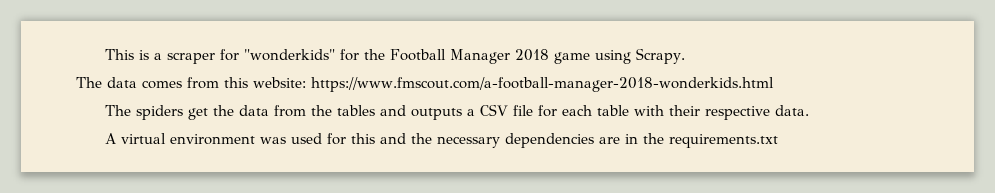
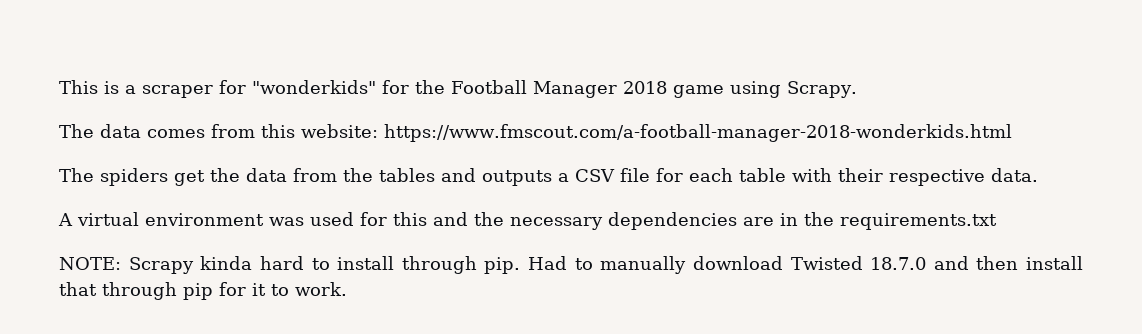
(778, 141) none -> [59,256,1083,274] [59,282,347,300] // NOTE: Scrapy kinda hard to install through pip. Had to manually download Twisted 18.7.0 and then install that through pip for it to work.

